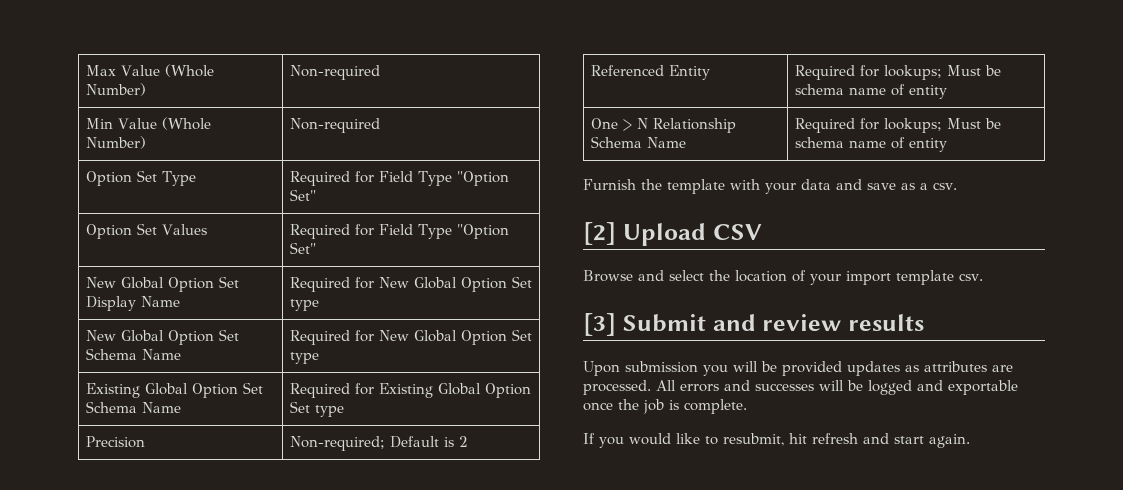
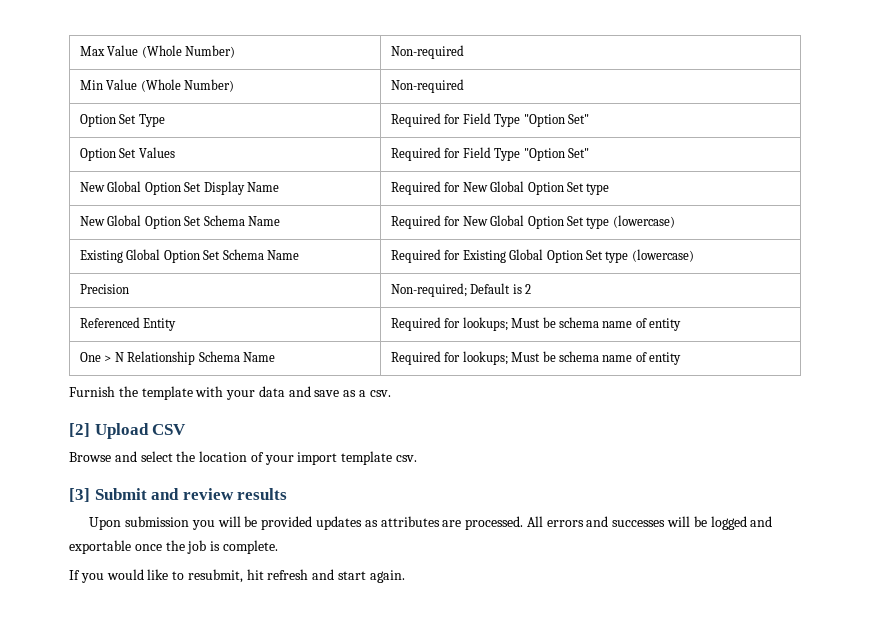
(319, 358) none -> [612,215,675,228] (lowercase)
(344, 411) none -> [631,249,694,262] (lowercase)

